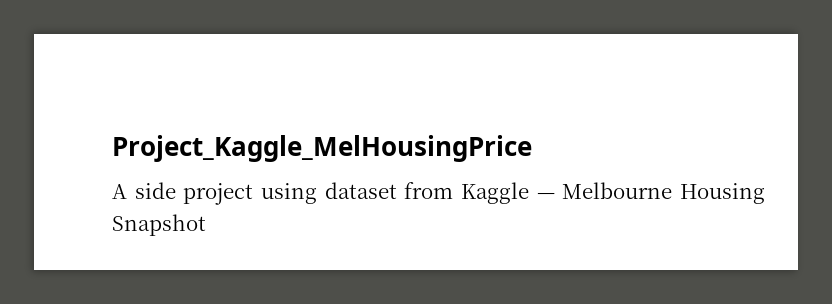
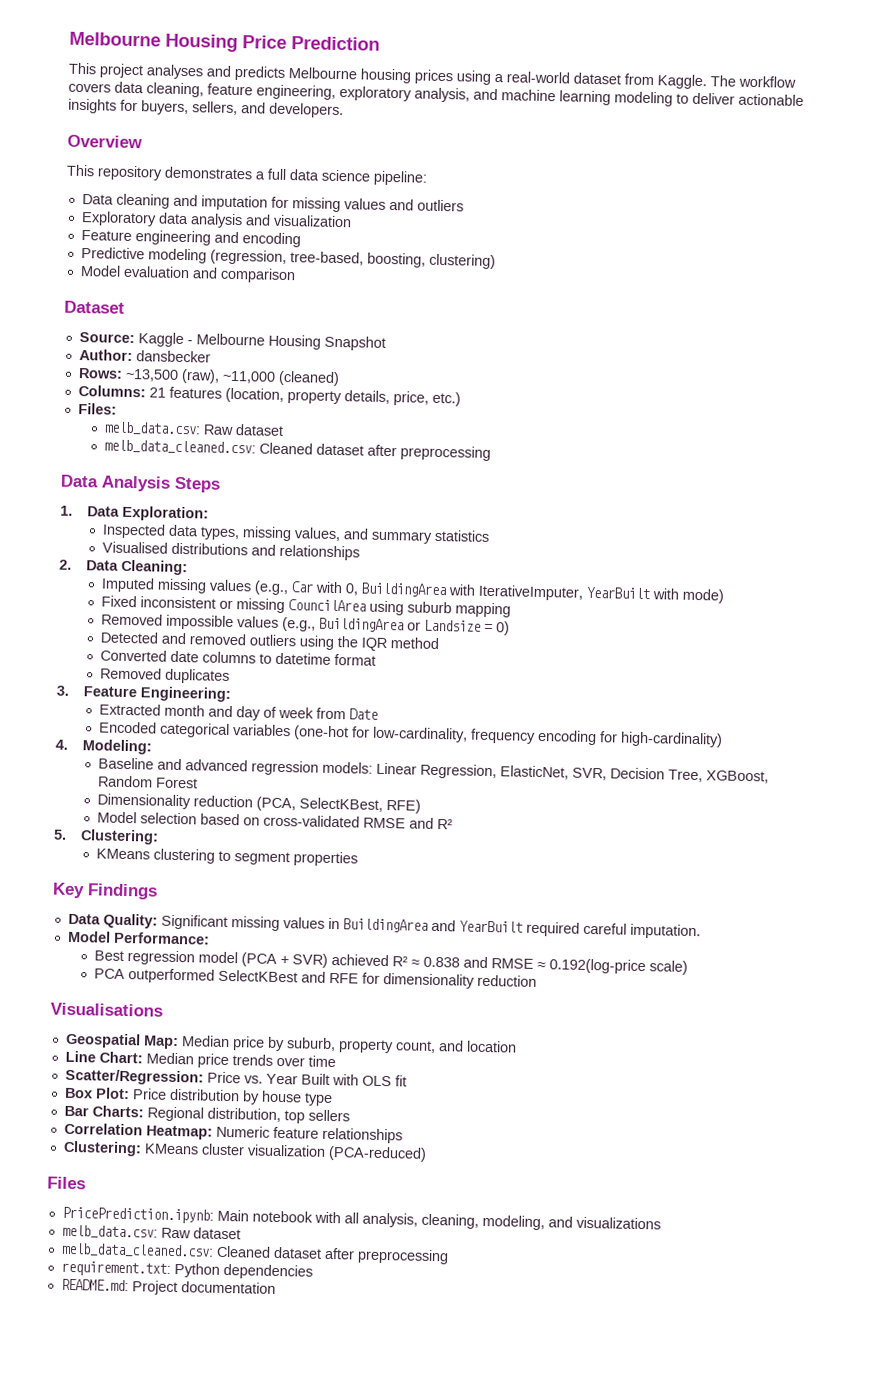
[112,135,532,162] [112,182,766,205] [112,214,206,236] Project_Kaggle_MelHousingPrice // A side project using dataset from Kaggle — Melbourne Housing Snapshot -> [69,31,380,53] [68,62,796,90] [68,81,804,107] [68,98,344,119] [67,134,143,149] [66,164,427,186] [81,193,464,213] [80,211,352,229] [80,230,301,248] [80,247,496,270] [79,264,296,284] [64,300,125,314] [78,331,386,351] [78,348,211,363] [77,367,340,387] [77,384,461,407] [77,402,117,415] [104,421,285,436] [104,439,492,462] [60,474,221,493] [60,505,210,522] [102,523,491,544] [102,541,361,561] [59,559,189,576] [101,577,725,604] [101,595,512,618] [101,613,511,636] [100,631,440,652] [100,649,377,666] [100,667,231,684] [56,685,232,703] [99,703,379,721] [99,721,724,748] [55,739,153,755] [98,757,770,784] [98,775,199,789] [97,793,422,814] [97,811,454,830] [53,829,160,845] [96,848,359,867] [52,882,158,900] [67,913,701,940] [67,930,210,945] [94,950,689,975] [94,968,538,989] [50,1002,163,1017] [64,1032,517,1054] [64,1050,336,1069] [64,1068,407,1087] [63,1087,333,1107] [63,1105,350,1124] [63,1122,403,1144] [62,1140,427,1162] [47,1176,86,1190] [61,1206,661,1231] [61,1224,241,1240] [60,1242,449,1265] [60,1260,313,1280] [60,1278,276,1296] Melbourne Housing Price Prediction // This project analyses and predicts Melbourne housing prices using a real-world dataset from Kaggle. The workflow covers data cleaning, feature engineering, exploratory analysis, and machine learning modeling to deliver actionable insights for buyers, sellers, and developers. // Overview // This repository demonstrates a full data science pipeline: // Data cleaning and imputation for missing values and outliers // Exploratory data analysis and visualization // Feature engineering and encoding // Predictive modeling (regression, tree-based, boosting, clustering) // Model evaluation and comparison // Dataset // Source: Kaggle - Melbourne Housing Snapshot // Author: dansbecker // Rows: ~13,500 (raw), ~11,000 (cleaned) // Columns: 21 features (location, property details, price, etc.) // Files: // melb_data.csv: Raw dataset // melb_data_cleaned.csv: Cleaned dataset after preprocessing // Data Analysis Steps // 1. Data Exploration: // Inspected data types, missing values, and summary statistics // Visualised distributions and relationships // 2. Data Cleaning: // Imputed missing values (e.g., Car with 0, BuildingArea with IterativeImputer, YearBuilt with mode) // Fixed inconsistent or missing CouncilArea using suburb mapping // Removed impossible values (e.g., BuildingArea or Landsize = 0) // Detected and removed outliers using the IQR method // Converted date columns to datetime format // Removed duplicates // 3. Feature Engineering: // Extracted month and day of week from Date // Encoded categorical variables (one-hot for low-cardinality, frequency encoding for high-cardinality) // 4. Modeling: // Baseline and advanced regression models: Linear Regression, ElasticNet, SVR, Decision Tree, XGBoost, Random Forest // Dimensionality reduction (PCA, SelectKBest, RFE) // Model selection based on cross-validated RMSE and R² // 5. Clustering: // KMeans clustering to segment properties // Key Findings // Data Quality: Significant missing values in BuildingArea and YearBuilt required careful imputation. // Model Performance: // Best regression model (PCA + SVR) achieved R² ≈ 0.838 and RMSE ≈ 0.192(log-price scale) // PCA outperformed SelectKBest and RFE for dimensionality reduction // Visualisations // Geospatial Map: Median price by suburb, property count, and location // Line Chart: Median price trends over time // Scatter/Regression: Price vs. Year Built with OLS fit // Box Plot: Price distribution by house type // Bar Charts: Regional distribution, top sellers // Correlation Heatmap: Numeric feature relationships // Clustering: KMeans cluster visualization (PCA-reduced) // Files // PricePrediction.ipynb: Main notebook with all analysis, cleaning, modeling, and visualizations // melb_data.csv: Raw dataset // melb_data_cleaned.csv: Cleaned dataset after preprocessing // requirement.txt: Python dependencies // README.md: Project documentation

